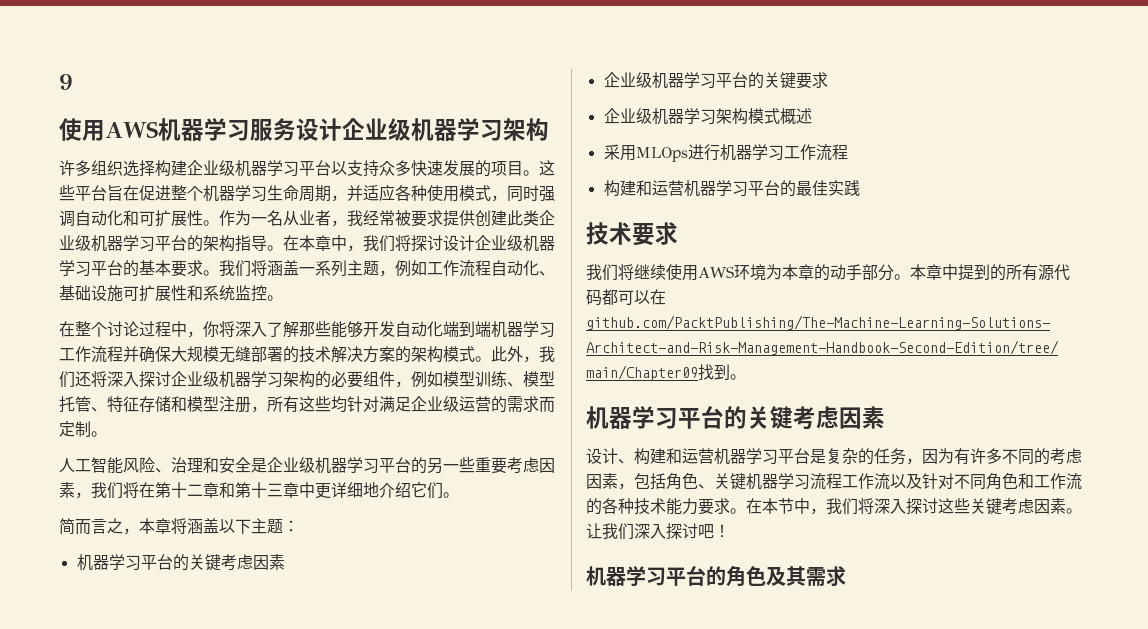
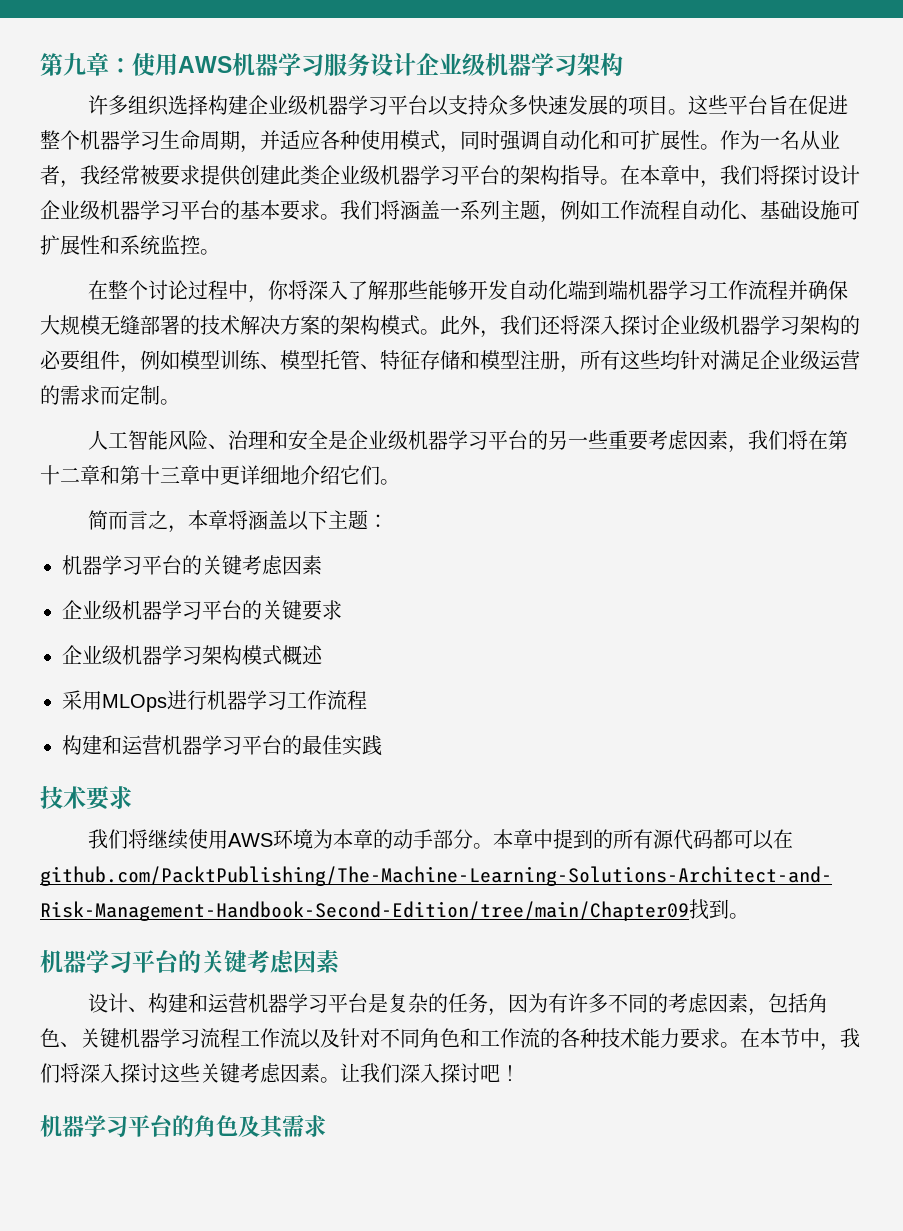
[59,74,73,90] 9 // -> [40,52,132,76] 第九章：

